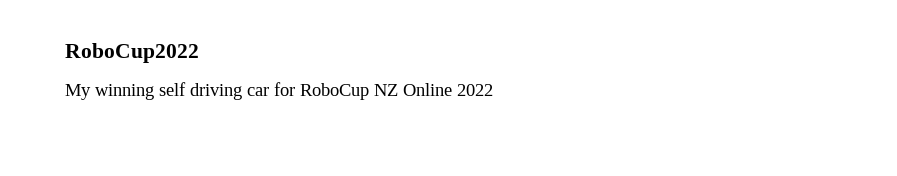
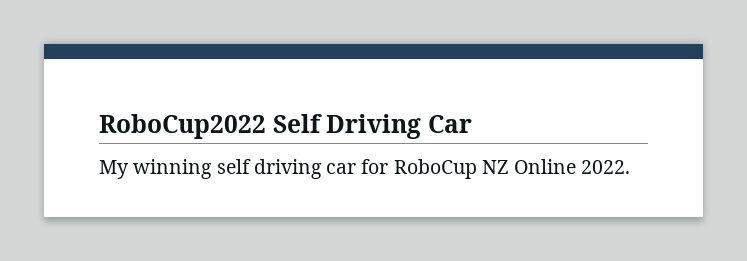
(199, 53) none -> [272,114,472,139] Self Driving Car
[457,84,493,96] 2022 -> [581,160,631,174] 2022.

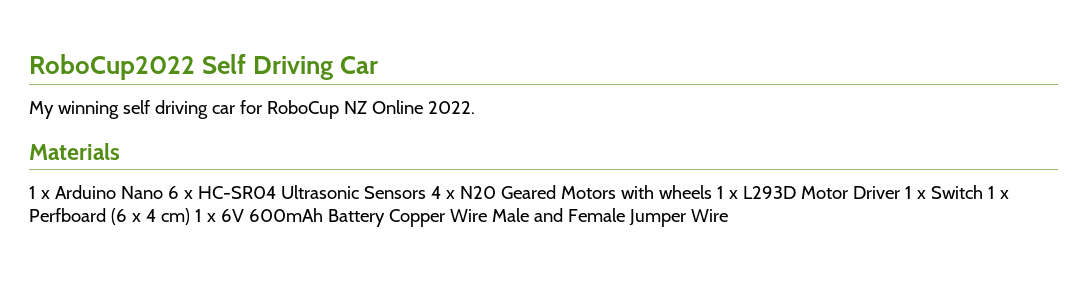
(631, 167) none -> [29,143,120,160] [29,185,1009,199] [29,208,728,227] // Materials // 1 x Arduino Nano 6 x HC-SR04 Ultrasonic Sensors 4 x N20 Geared Motors with wheels 1 x L293D Motor Driver 1 x Switch 1 x Perfboard (6 x 4 cm) 1 x 6V 600mAh Battery Copper Wire Male and Female Jumper Wire

